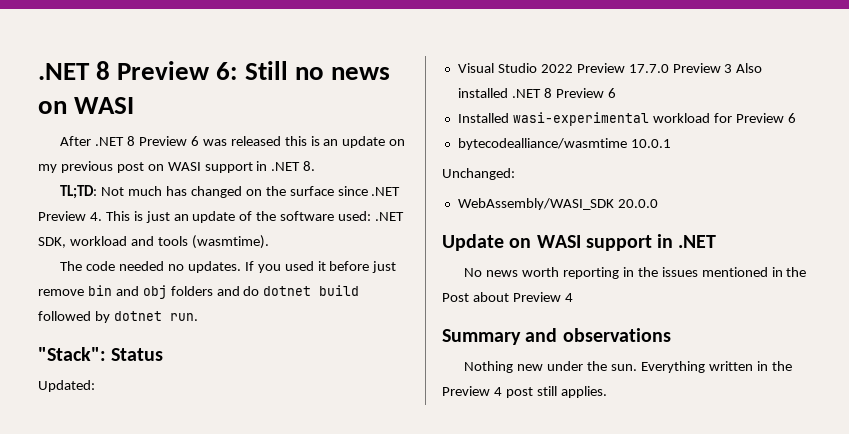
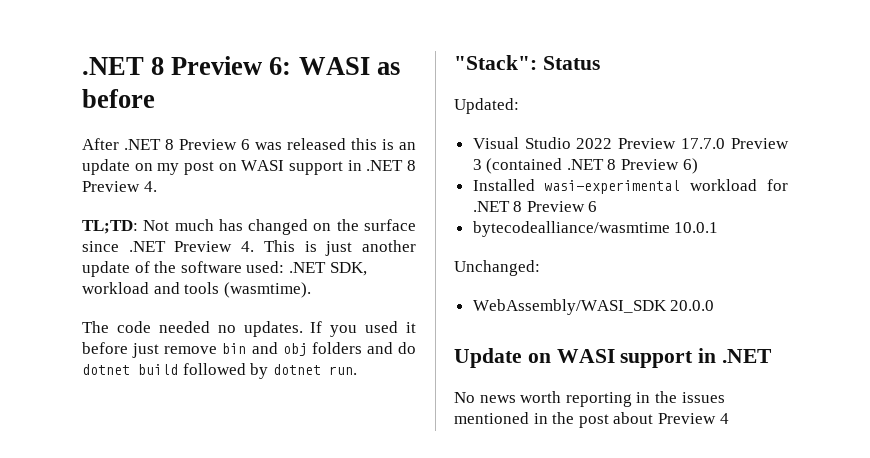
[244,61,390,80] [38,97,135,114] Still no news on WASI -> [298,57,400,75] [82,89,155,108] WASI as before
[60,161,113,173] previous -> (180, 169) none
[303,161,316,171] 8. -> [407,160,417,171] [82,181,157,192] 8 Preview 4.
[173,214,189,221] an -> [362,240,417,252] another
[736,63,763,73] [457,88,616,98] Also installed .NET 8 Preview 6 -> [486,158,698,174] (contained .NET 8 Preview 6)
(732, 118) none -> [472,201,523,212] .NET 8
[442,293,469,302] Post -> [578,414,609,428] post
[442,328,671,345] [464,361,792,373] [442,386,607,398] // Summary and observations // Nothing new under the sun. Everything written in the Preview 4 post still applies. -> (729, 418) none

